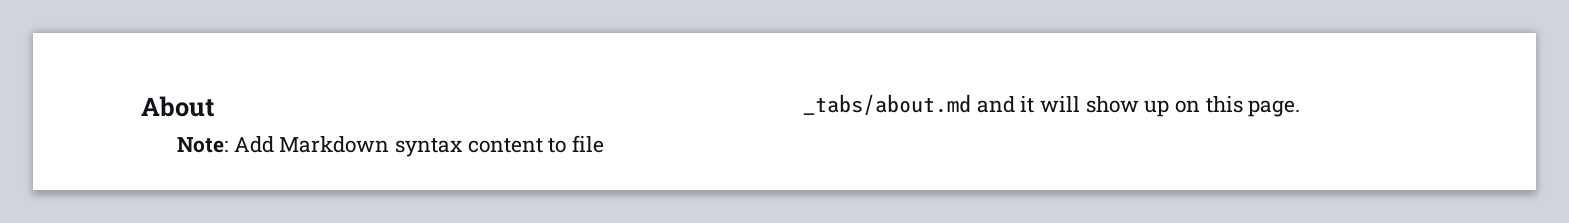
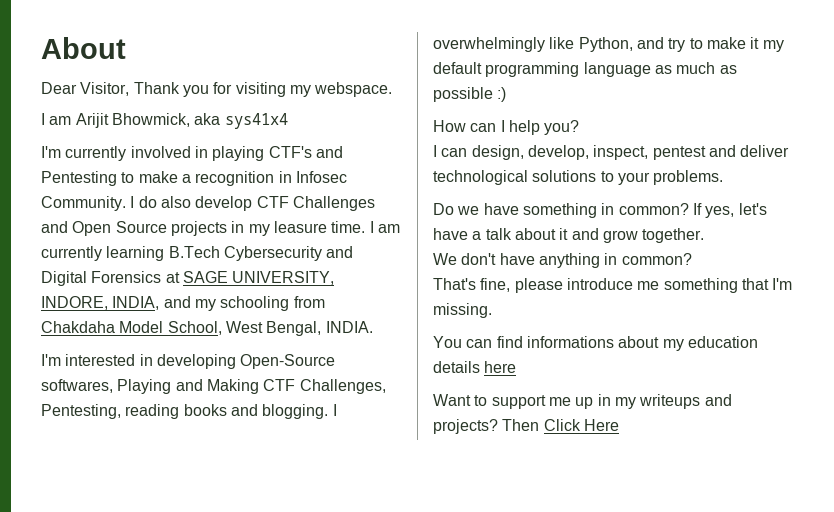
[177,135,605,157] [803,94,1301,117] Note: Add Markdown syntax content to file _tabs/about.md and it will show up on this page. -> [41,82,393,97] [41,113,288,129] [41,146,343,161] [41,171,347,186] [41,196,375,211] [41,221,400,236] [41,246,354,261] [41,271,335,286] [41,296,325,311] [41,321,373,336] [41,354,336,369] [41,379,386,394] [41,404,337,419] [433,37,784,52] [433,62,737,77] [433,87,507,102] [433,120,580,135] [433,145,790,160] [433,170,724,185] [433,203,767,218] [433,228,705,243] [433,253,692,268] [433,278,793,293] [433,303,492,318] [433,336,758,351] [433,361,517,373] [433,394,732,409] [433,419,619,434] Dear Visitor, Thank you for visiting my webspace. // I am Arijit Bhowmick, aka sys41x4 // I'm currently involved in playing CTF's and Pentesting to make a recognition in Infosec Community. I do also develop CTF Challenges and Open Source projects in my leasure time. I am currently learning B.Tech Cybersecurity and Digital Forensics at SAGE UNIVERSITY, INDORE, INDIA, and my schooling from Chakdaha Model School, West Bengal, INDIA. // I'm interested in developing Open-Source softwares, Playing and Making CTF Challenges, Pentesting, reading books and blogging. I overwhelmingly like Python, and try to make it my default programming language as much as possible :) // How can I help you? // I can design, develop, inspect, pentest and deliver technological solutions to your problems. // Do we have something in common? If yes, let's have a talk about it and grow together. // We don't have anything in common? // That's fine, please introduce me something that I'm missing. // You can find informations about my education details here // Want to support me up in my writeups and projects? Then Click Here

